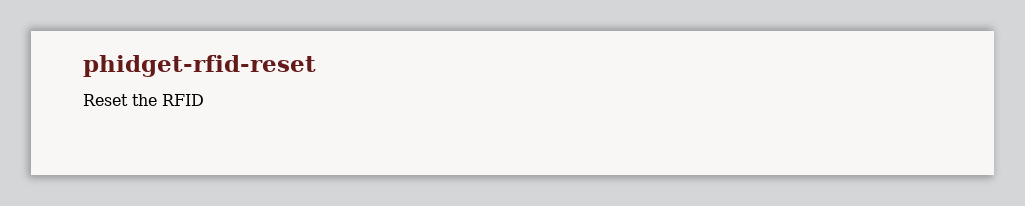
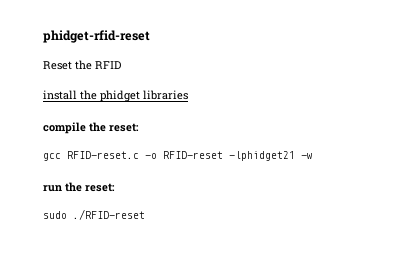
(204, 100) none -> [43,90,188,102] [43,122,139,134] [43,151,313,161] [43,182,115,192] [43,209,145,220] // install the phidget libraries // compile the reset: // gcc RFID-reset.c -o RFID-reset -lphidget21 -w // run the reset: // sudo ./RFID-reset

